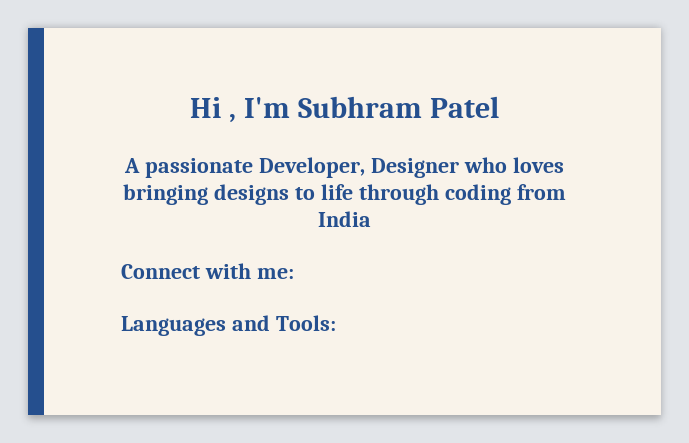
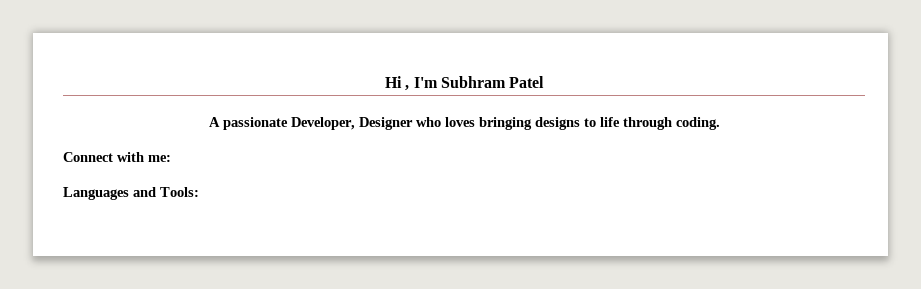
[444,184,566,205] [318,211,371,227] coding from India -> [675,117,720,130] coding.

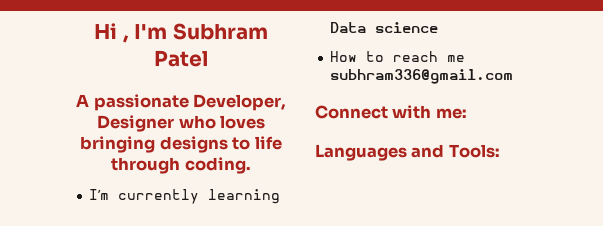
(720, 123) none -> [89,189,281,204] [330,22,439,33] [330,51,466,62] [330,69,514,84] // I’m currently learning Data science // How to reach me subhram336@gmail.com

